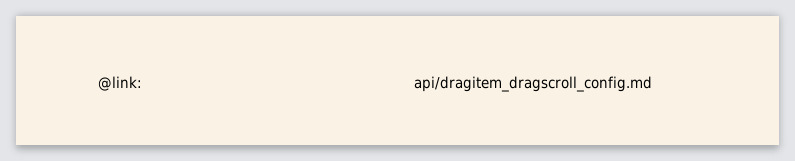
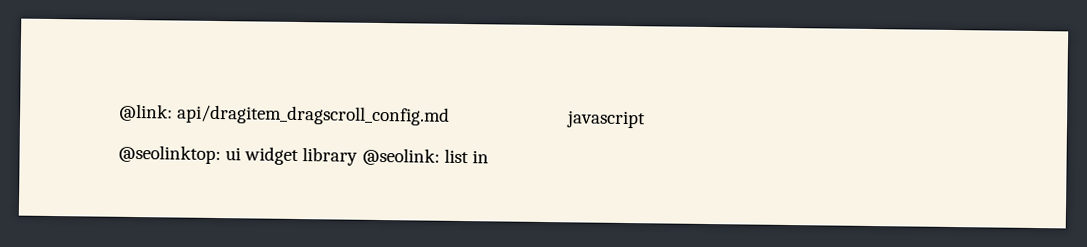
(652, 84) none -> [118,144,489,166] [566,110,646,129] // @seolinktop: ui widget library @seolink: list in javascript

